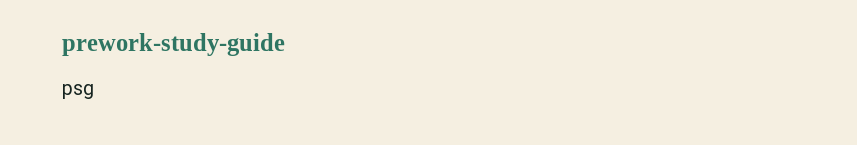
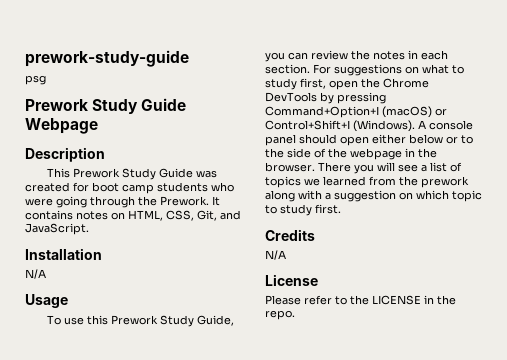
(94, 91) none -> [25,98,187,114] [25,118,98,134] [25,147,105,162] [47,168,218,180] [25,182,234,194] [25,196,220,208] [25,210,241,221] [25,223,89,235] [25,248,102,260] [25,269,46,279] [25,294,68,308] [47,315,235,327] [265,50,448,62] [265,64,464,76] [265,78,429,90] [265,92,386,104] [265,106,447,118] [265,120,473,132] [265,134,473,146] [265,148,437,160] [265,162,462,174] [265,176,469,188] [265,190,482,202] [265,204,341,216] [265,229,315,241] [265,250,286,260] [265,274,318,286] [265,295,456,305] [265,310,295,320] // Prework Study Guide Webpage // Description // This Prework Study Guide was created for boot camp students who were going through the Prework. It contains notes on HTML, CSS, Git, and JavaScript. // Installation // N/A // Usage // To use this Prework Study Guide, you can review the notes in each section. For suggestions on what to study first, open the Chrome DevTools by pressing Command+Option+I (macOS) or Control+Shift+I (Windows). A console panel should open either below or to the side of the webpage in the browser. There you will see a list of topics we learned from the prework along with a suggestion on which topic to study first. // Credits // N/A // License // Please refer to the LICENSE in the repo.

